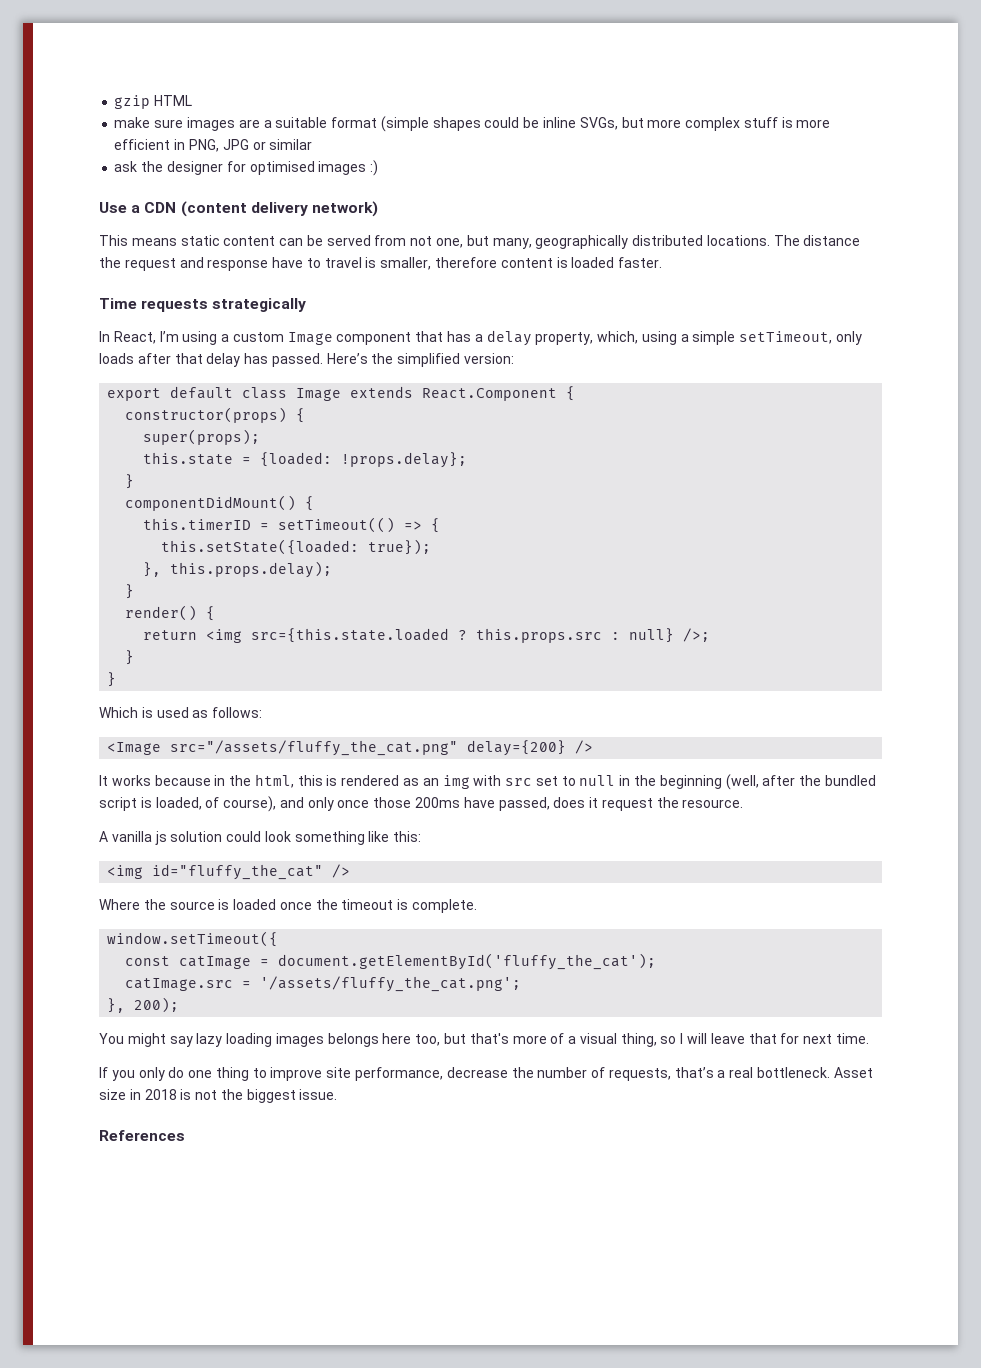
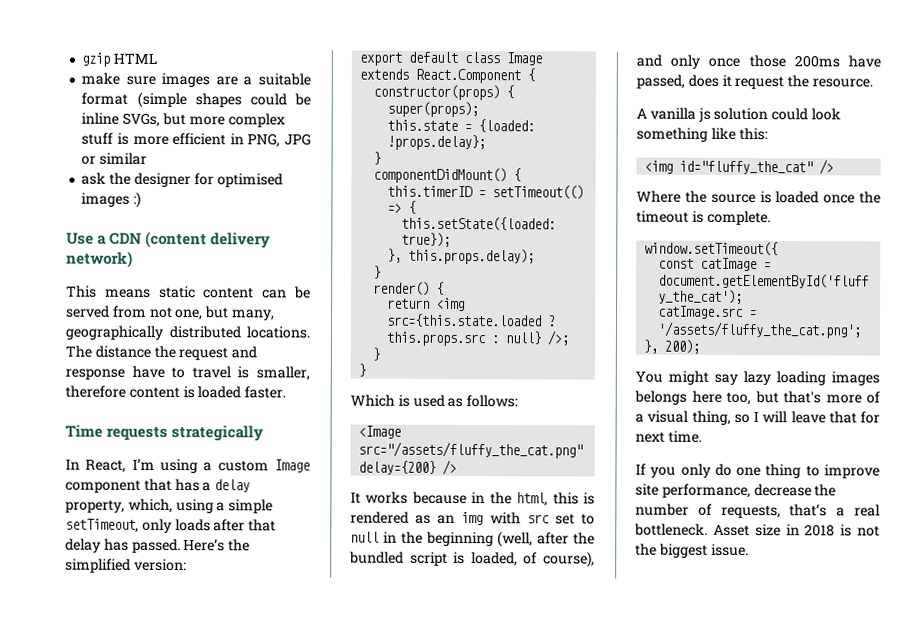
[99,1130,185,1141] // References -> (749, 550) none

